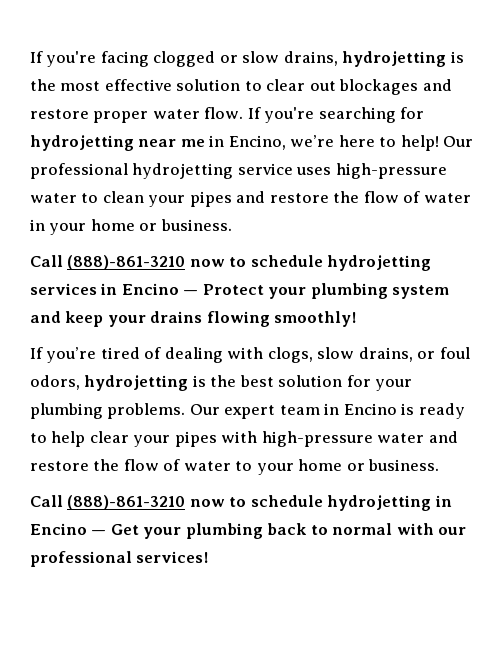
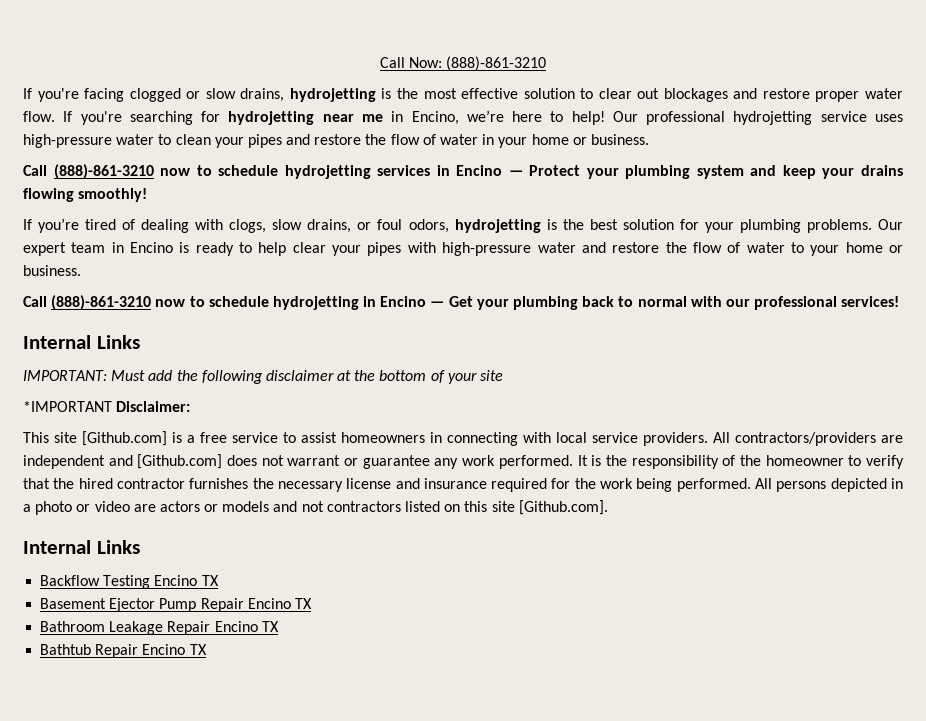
(30, 57) none -> [379,56,547,71] Call Now: (888)-861-3210 //
(209, 557) none -> [23,335,140,349] [23,370,504,384] [23,401,191,412] [23,431,903,446] [23,454,905,469] [23,478,903,492] [23,500,608,515] [23,540,140,554] [40,575,219,589] [40,598,312,612] [40,621,279,635] [40,644,207,658] // Internal Links // IMPORTANT: Must add the following disclaimer at the bottom of your site // *IMPORTANT Disclaimer: // This site [Github.com] is a free service to assist homeowners in connecting with local service providers. All contractors/providers are independent and [Github.com] does not warrant or guarantee any work performed. It is the responsibility of the homeowner to verify that the hired contractor furnishes the necessary license and insurance required for the work being performed. All persons depicted in a photo or video are actors or models and not contractors listed on this site [Github.com]. // Internal Links // Backflow Testing Encino TX // Basement Ejector Pump Repair Encino TX // Bathroom Leakage Repair Encino TX // Bathtub Repair Encino TX

